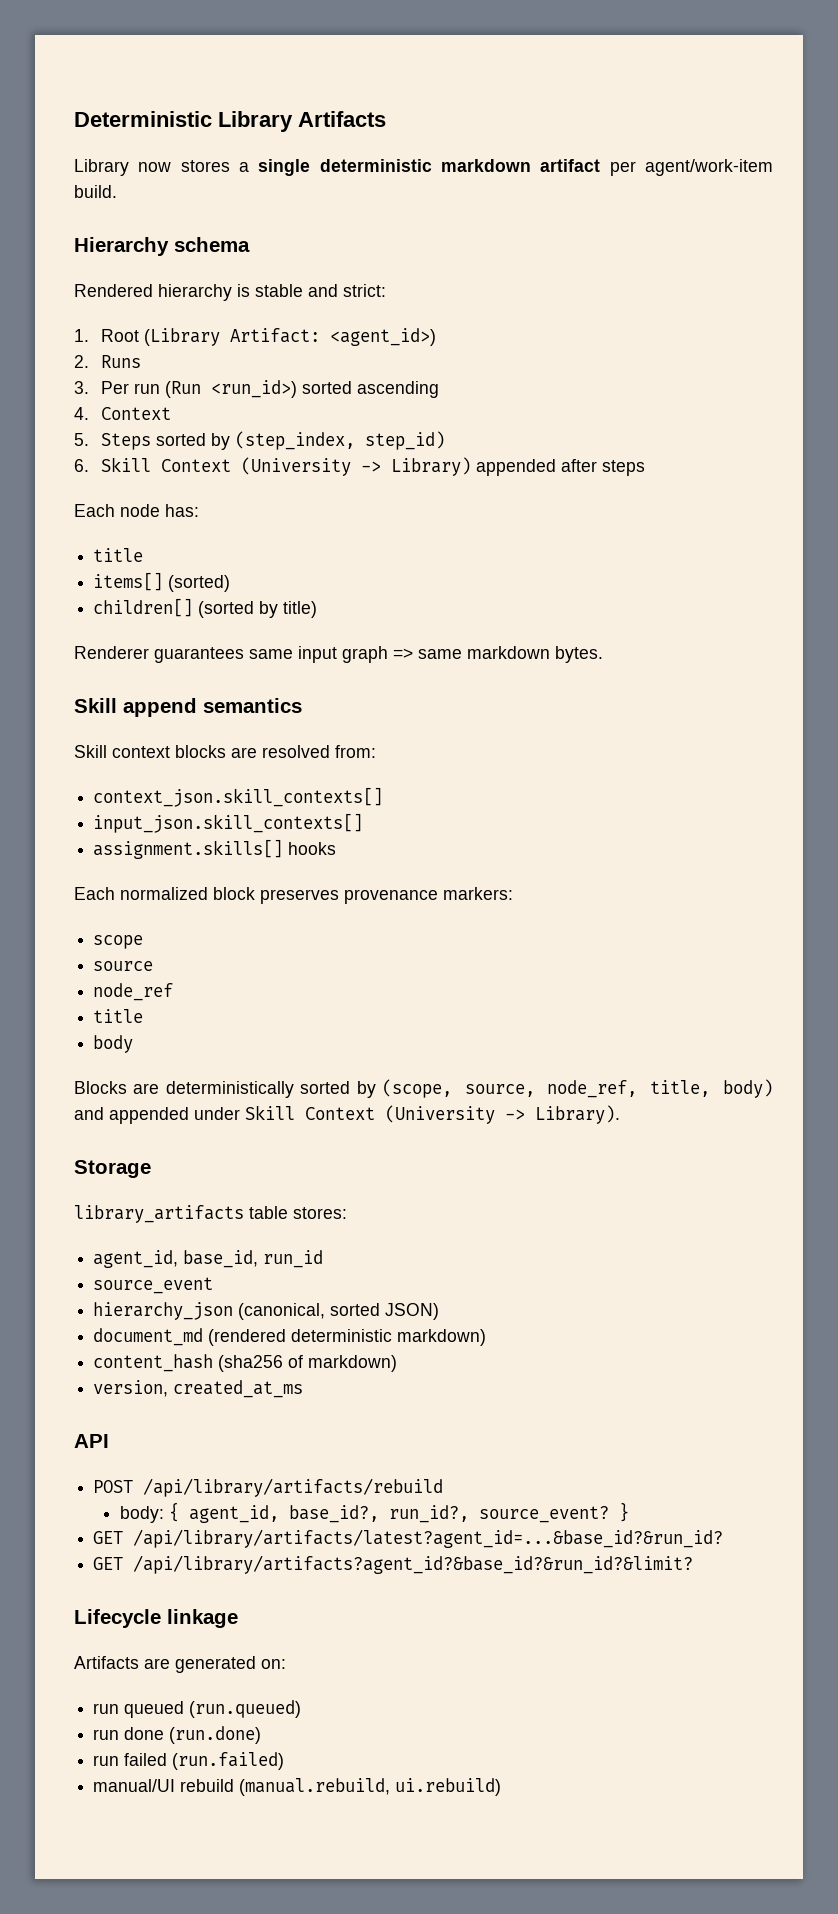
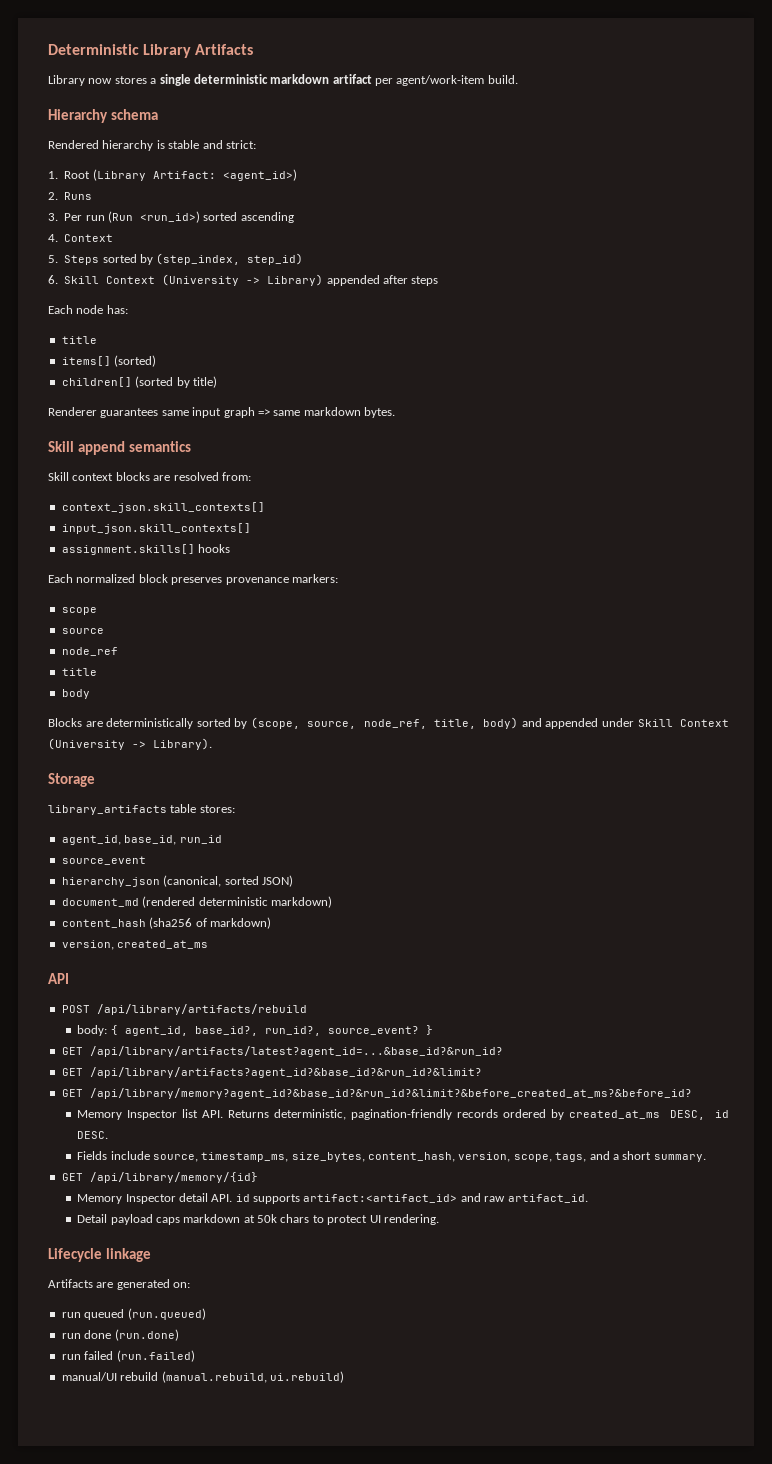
(694, 1564) none -> [61,1088,692,1099] [77,1109,729,1120] [77,1131,109,1139] [77,1151,706,1162] [61,1172,258,1183] [77,1193,588,1204] [77,1214,439,1225] // GET /api/library/memory?agent_id?&base_id?&run_id?&limit?&before_created_at_ms?&before_id? // Memory Inspector list API. Returns deterministic, pagination-friendly records ordered by created_at_ms DESC, id DESC. // Fields include source, timestamp_ms, size_bytes, content_hash, version, scope, tags, and a short summary. // GET /api/library/memory/{id} // Memory Inspector detail API. id supports artifact:<artifact_id> and raw artifact_id. // Detail payload caps markdown at 50k chars to protect UI rendering.

